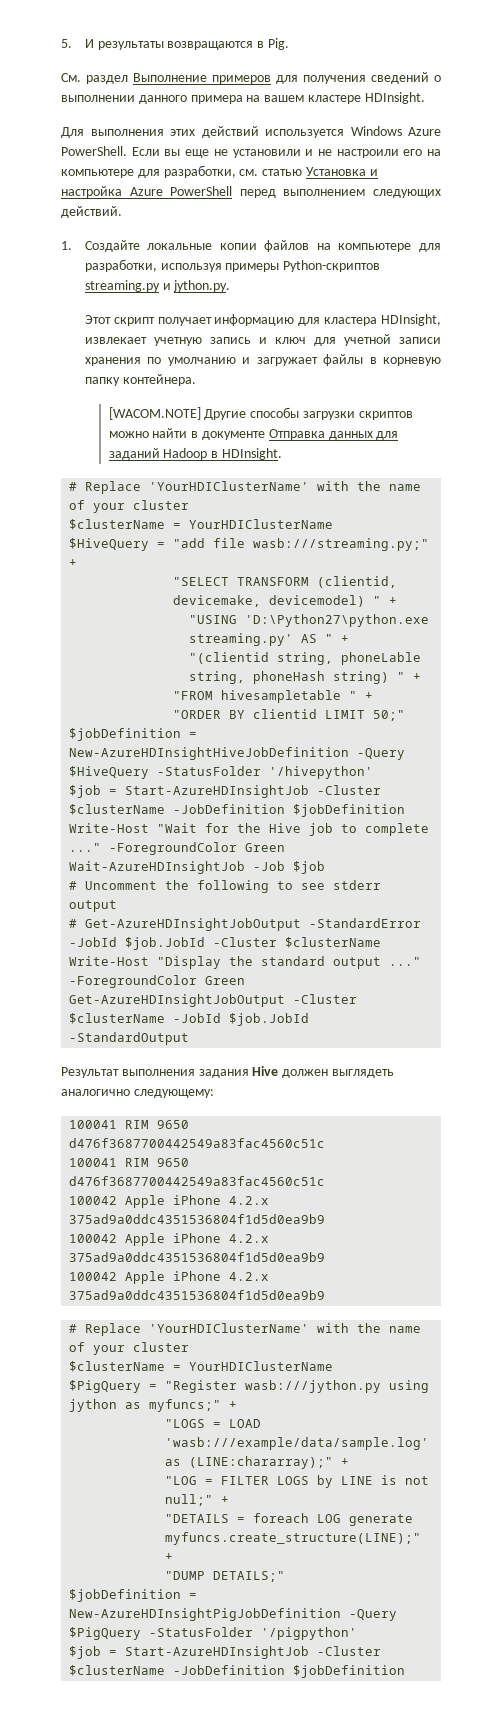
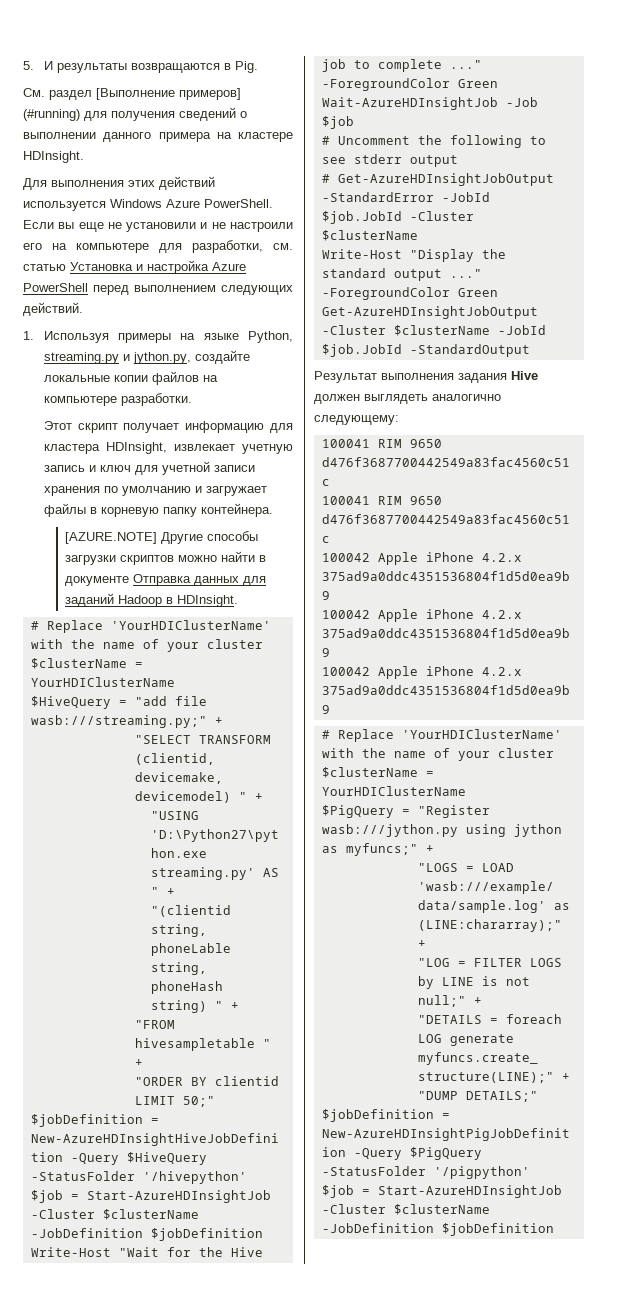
[133,73,271,84] Выполнение примеров -> [96,88,241,100] [23,109,80,121] [Выполнение примеров] (#running)
[264,95,305,102] вашем -> (232, 135) none
[84,240,140,252] Создайте -> [43,331,294,343] [43,350,250,364] Используя примеры на языке Python, streaming.py и jython.py, создайте
[418,243,441,252] [84,259,381,272] [84,280,231,292] для разработки, используя примеры Python-скриптов streaming.py и jython.py. -> [120,393,192,406] разработки.
[108,407,201,420] [WACOM.NOTE] -> [64,532,157,544] [AZURE.NOTE]

